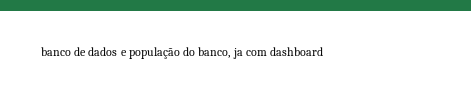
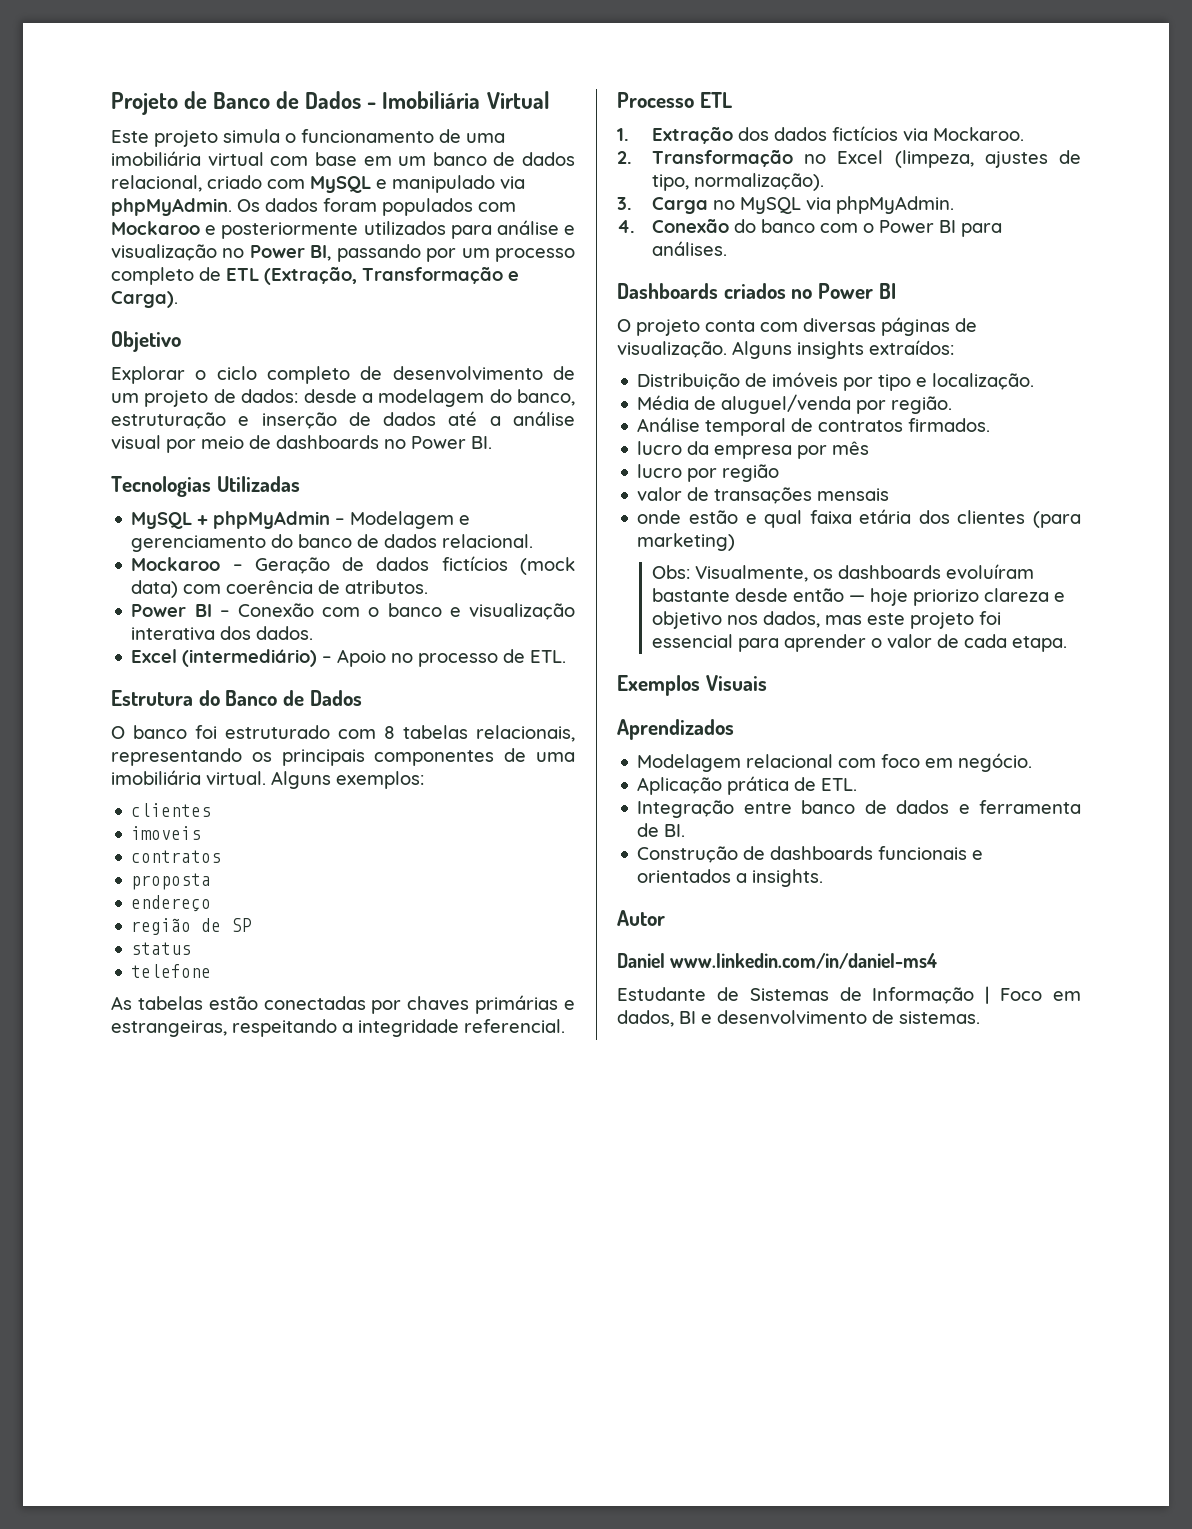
[41,47,324,59] banco de dados e população do banco, ja com dashboard -> [111,91,550,115] [111,129,505,147] [111,151,575,166] [111,175,525,193] [111,198,516,216] [111,220,575,239] [111,244,575,262] [111,267,519,285] [111,291,178,308] [111,331,181,352] [111,366,575,384] [111,389,575,407] [111,411,575,429] [111,435,492,453] [111,476,300,497] [131,511,471,529] [131,534,534,552] [131,556,575,575] [131,580,429,598] [131,603,575,620] [131,626,314,640] [131,649,567,667] [111,690,362,706] [111,725,575,742] [111,748,575,766] [111,770,424,789] [131,803,212,817] [131,826,202,840] [131,850,222,863] [131,873,212,890] [131,895,212,912] [131,918,253,935] [131,942,192,955] [131,964,212,978] [111,995,575,1014] [111,1019,565,1037] [617,92,732,108] [617,126,1025,144] [617,150,1081,168] [652,173,825,191] [617,196,955,214] [617,219,1003,237] [652,241,728,256] [617,283,896,299] [617,317,977,336] [617,340,954,359] [637,372,1035,391] [637,394,953,414] [637,417,991,436] [637,441,870,459] [637,464,780,482] [637,487,890,504] [637,509,1081,528] [637,533,736,551] [652,564,1035,582] [652,588,1066,606] [652,611,1002,629] [652,634,1068,652] [617,675,767,696] [617,719,734,740] [637,753,1033,772] [637,776,858,795] [637,800,1081,818] [637,823,686,837] [637,846,984,863] [637,869,824,887] [617,910,665,926] [617,953,938,969] [617,986,1081,1004] [617,1010,980,1027] Projeto de Banco de Dados - Imobiliária Virtual // Este projeto simula o funcionamento de uma imobiliária virtual com base em um banco de dados relacional, criado com MySQL e manipulado via phpMyAdmin. Os dados foram populados com Mockaroo e posteriormente utilizados para análise e visualização no Power BI, passando por um processo completo de ETL (Extração, Transformação e Carga). // Objetivo // Explorar o ciclo completo de desenvolvimento de um projeto de dados: desde a modelagem do banco, estruturação e inserção de dados até a análise visual por meio de dashboards no Power BI. // Tecnologias Utilizadas // MySQL + phpMyAdmin – Modelagem e gerenciamento do banco de dados relacional. // Mockaroo – Geração de dados fictícios (mock data) com coerência de atributos. // Power BI – Conexão com o banco e visualização interativa dos dados. // Excel (intermediário) – Apoio no processo de ETL. // Estrutura do Banco de Dados // O banco foi estruturado com 8 tabelas relacionais, representando os principais componentes de uma imobiliária virtual. Alguns exemplos: // clientes // imoveis // contratos // proposta // endereço // região de SP // status // telefone // As tabelas estão conectadas por chaves primárias e estrangeiras, respeitando a integridade referencial. // Processo ETL // 1. Extração dos dados fictícios via Mockaroo. // 2. Transformação no Excel (limpeza, ajustes de tipo, normalização). // 3. Carga no MySQL via phpMyAdmin. // 4. Conexão do banco com o Power BI para análises. // Dashboards criados no Power BI // O projeto conta com diversas páginas de visualização. Alguns insights extraídos: // Distribuição de imóveis por tipo e localização. // Média de aluguel/venda por região. // Análise temporal de contratos firmados. // lucro da empresa por mês // lucro por região // valor de transações mensais // onde estão e qual faixa etária dos clientes (para marketing) // Obs: Visualmente, os dashboards evoluíram bastante desde então — hoje priorizo clareza e objetivo nos dados, mas este projeto foi essencial para aprender o valor de cada etapa. // Exemplos Visuais // Aprendizados // Modelagem relacional com foco em negócio. // Aplicação prática de ETL. // Integração entre banco de dados e ferramenta de BI. // Construção de dashboards funcionais e orientados a insights. // Autor // Daniel www.linkedin.com/in/daniel-ms4 // Estudante de Sistemas de Informação | Foco em dados, BI e desenvolvimento de sistemas.

